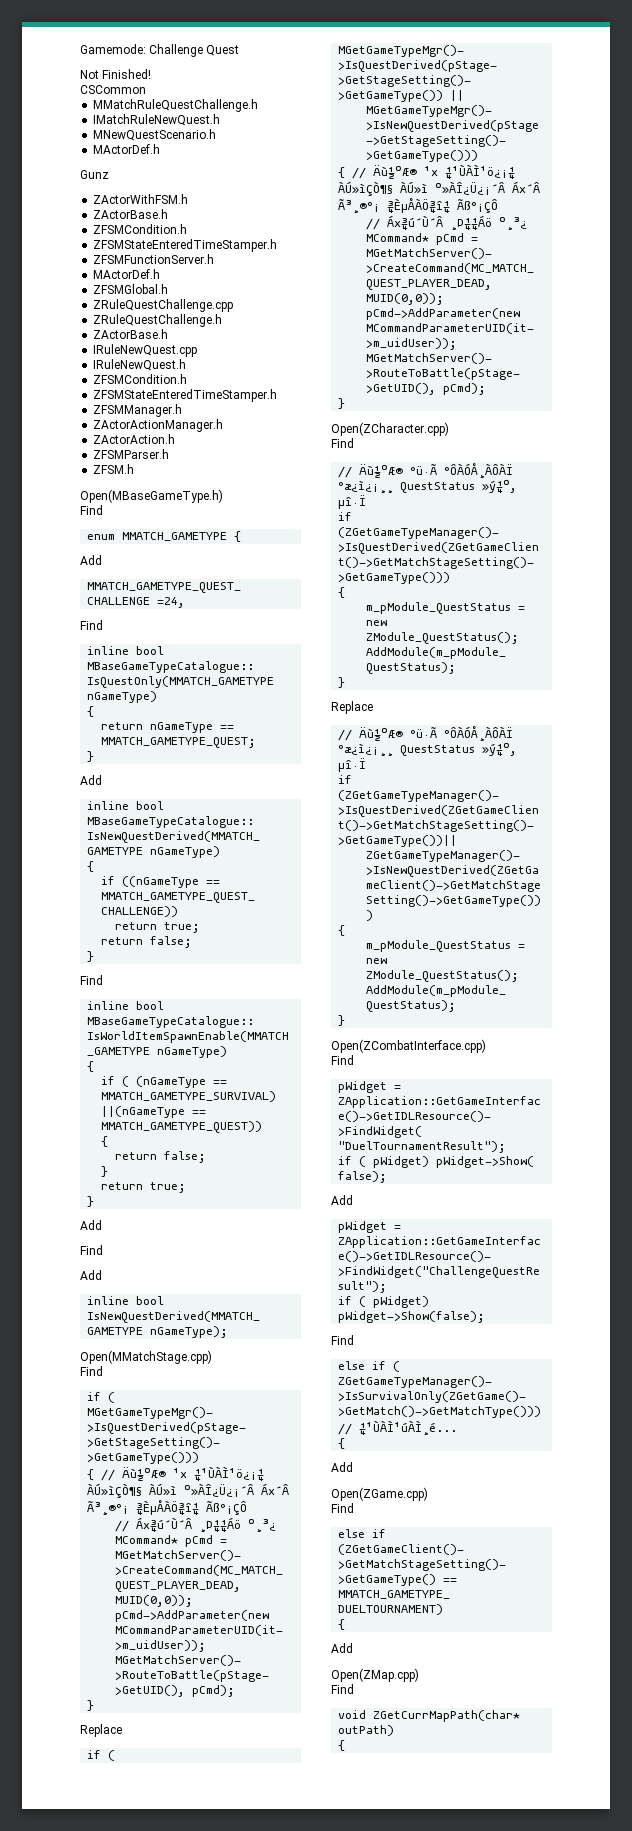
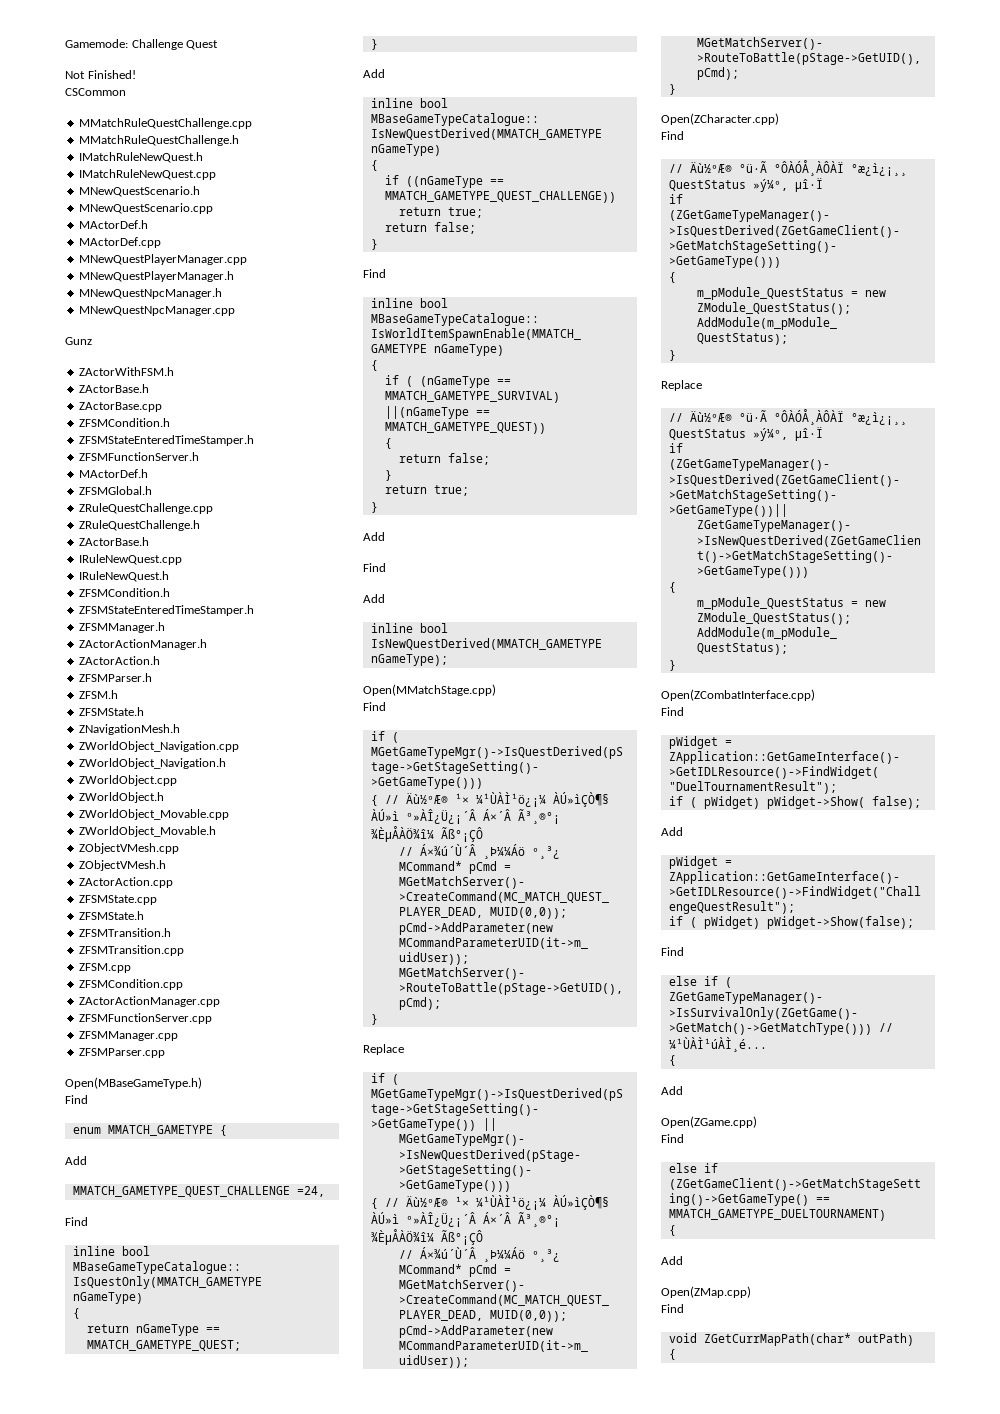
(146, 89) none -> [79,118,253,129] // MMatchRuleQuestChallenge.cpp
(221, 120) none -> [79,169,217,180] // IMatchRuleNewQuest.cpp
[93,144,161,154] // MActorDef.h -> [79,203,214,214] [79,220,149,229] [79,237,162,248] [79,254,248,265] [79,271,235,282] [79,288,223,299] [79,306,236,316] // MNewQuestScenario.cpp // MActorDef.h // MActorDef.cpp // MNewQuestPlayerManager.cpp // MNewQuestPlayerManager.h // MNewQuestNpcManager.h // MNewQuestNpcManager.cpp
(169, 214) none -> [79,402,163,412] // ZActorBase.cpp
(135, 469) none -> [79,707,145,716] [79,724,181,735] [79,741,240,752] [79,758,227,769] [79,775,178,786] [79,792,165,803] [79,809,230,820] [79,826,217,837] [79,843,180,854] [79,860,167,871] [79,877,174,888] [79,895,158,905] [79,911,145,920] [79,928,172,937] [79,945,185,956] [79,963,132,973] [79,979,184,990] [79,996,221,1007] [79,1013,213,1024] [79,1031,179,1041] [79,1048,166,1058] // ZFSMState.h // ZNavigationMesh.h // ZWorldObject_Navigation.cpp // ZWorldObject_Navigation.h // ZWorldObject.cpp // ZWorldObject.h // ZWorldObject_Movable.cpp // ZWorldObject_Movable.h // ZObjectVMesh.cpp // ZObjectVMesh.h // ZActorAction.cpp // ZFSMState.cpp // ZFSMState.h // ZFSMTransition.h // ZFSMTransition.cpp // ZFSM.cpp // ZFSMCondition.cpp // ZActorActionManager.cpp // ZFSMFunctionServer.cpp // ZFSMManager.cpp // ZFSMParser.cpp

